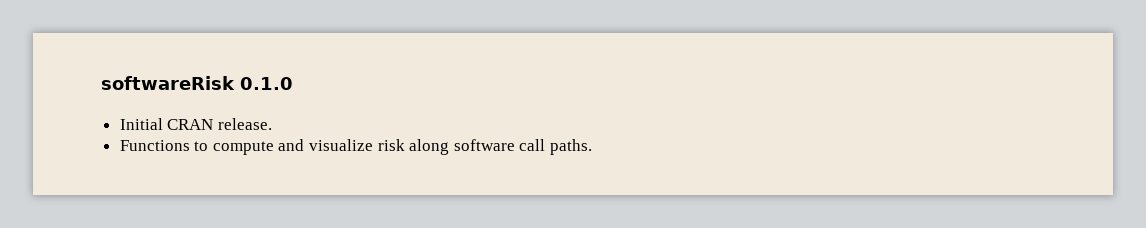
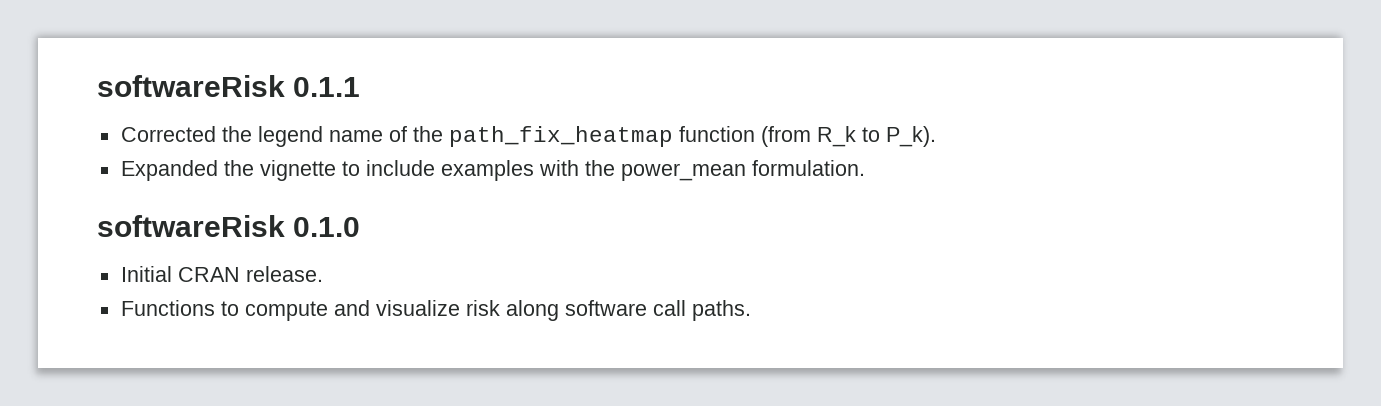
[101,76,235,90] softwareRisk -> [97,75,361,97] [120,126,936,147] [120,160,865,181] [97,215,285,237] softwareRisk 0.1.1 // Corrected the legend name of the path_fix_heatmap function (from R_k to P_k). // Expanded the vignette to include examples with the power_mean formulation. // softwareRisk

